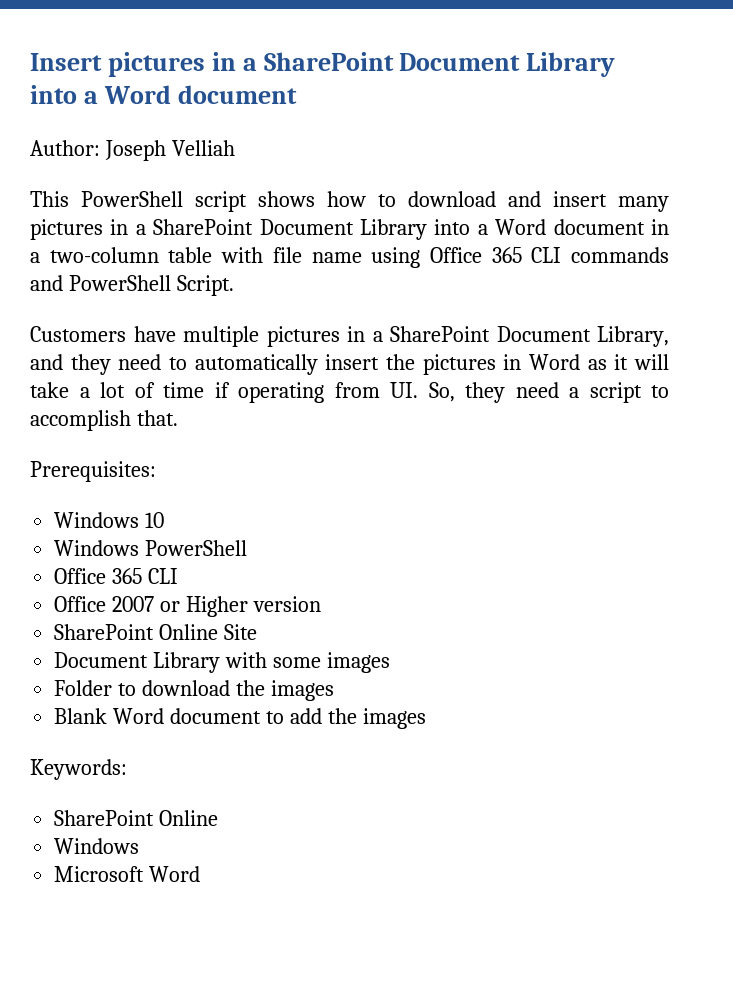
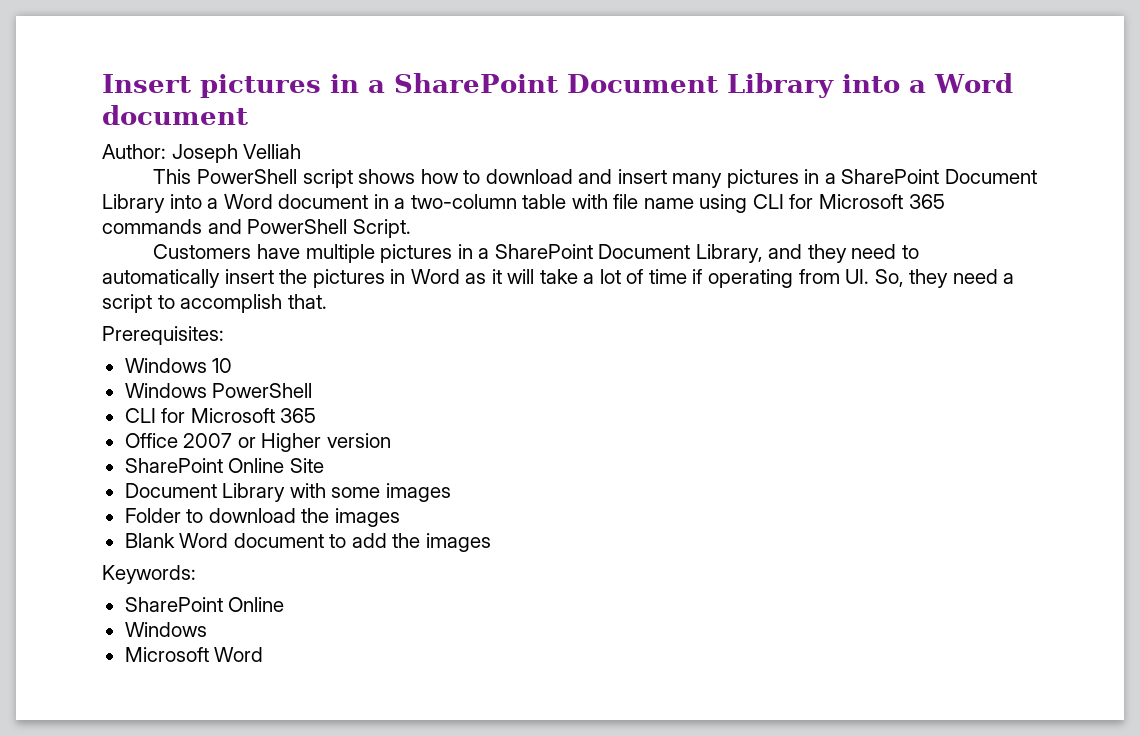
[429,247,562,263] Office 365 CLI -> [752,194,945,209] CLI for Microsoft 365
[54,568,179,584] Office 365 CLI -> [124,408,317,423] CLI for Microsoft 365

